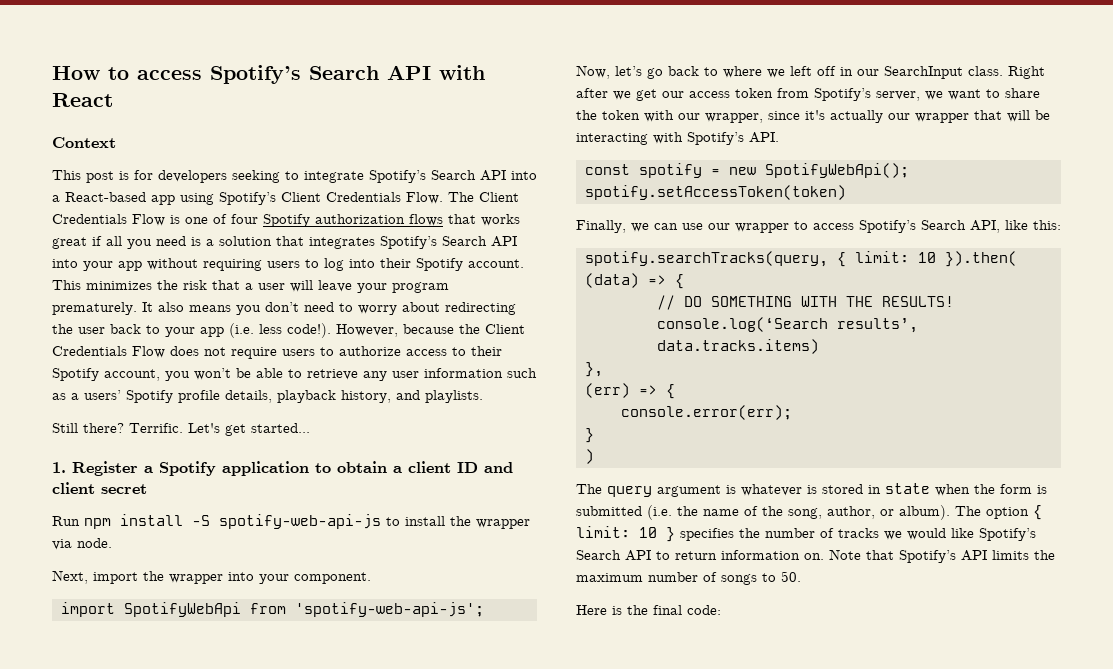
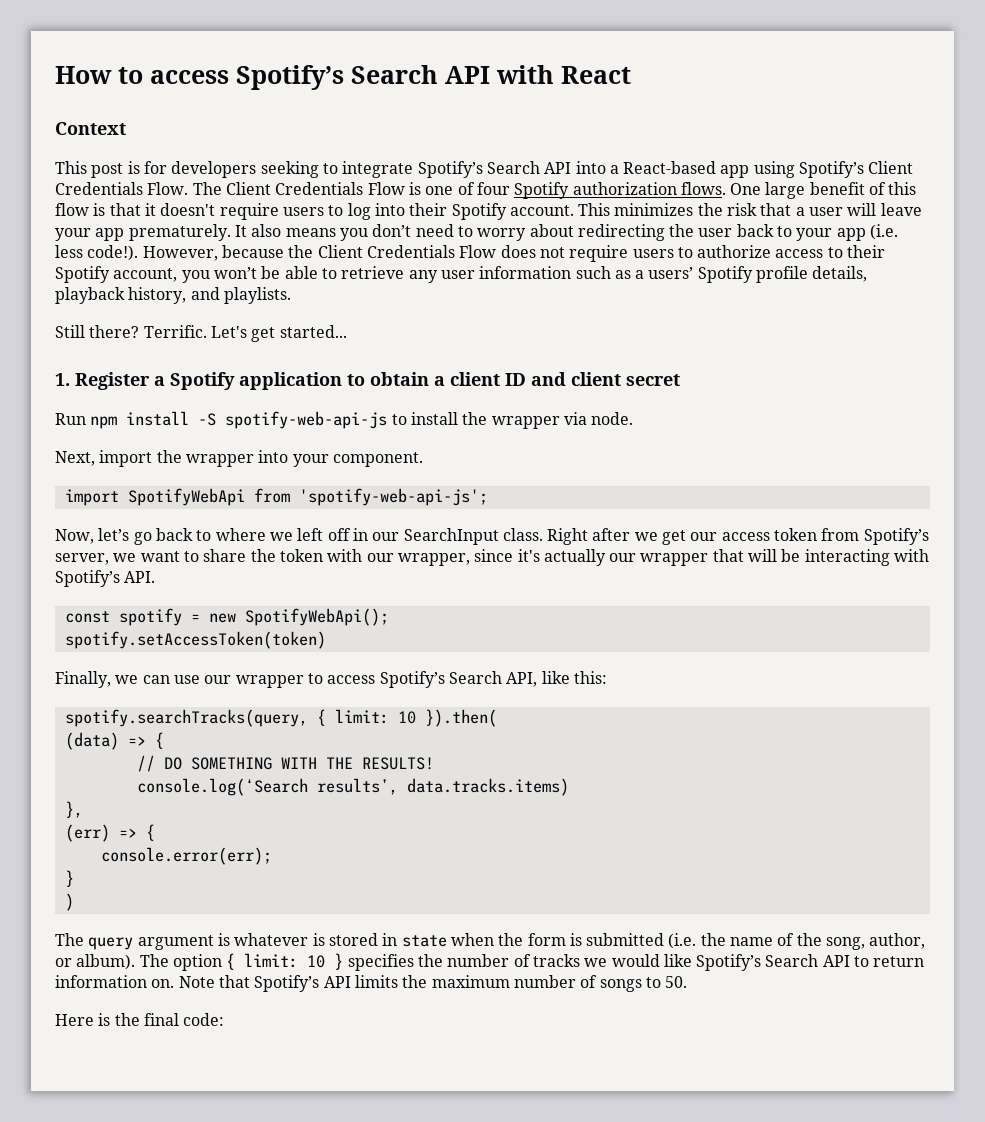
[409,214,520,226] [52,236,517,249] [52,258,262,271] flows that works great if all you need is a solution that integrates Spotify’s Search API into your app without requiring -> [680,182,917,199] [55,203,279,220] flows. One large benefit of this flow is that it doesn't require
[392,282,449,293] program -> [95,228,125,241] app

